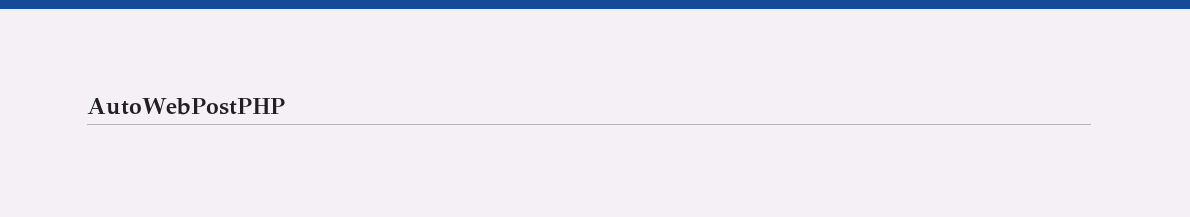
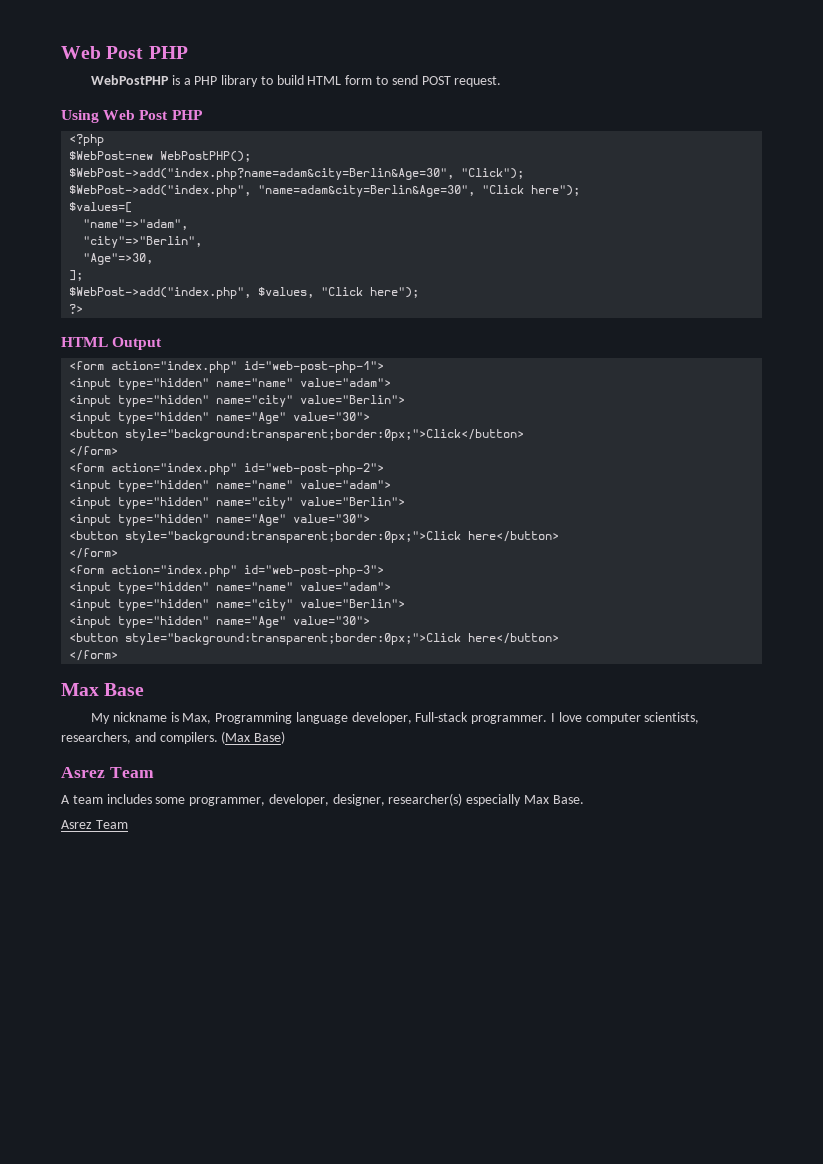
[87,98,285,115] AutoWebPostPHP -> [61,46,188,59] [90,75,502,87] [61,110,203,123] [69,134,105,146] [69,151,252,162] [69,168,525,180] [69,185,581,197] [69,202,133,213] [83,219,189,230] [83,236,203,248] [83,253,154,265] [69,270,84,281] [69,287,420,299] [69,304,84,314] [61,337,163,350] [69,361,385,373] [69,378,392,390] [69,395,406,407] [69,412,371,424] [69,429,525,441] [69,446,119,457] [69,463,385,475] [69,480,392,492] [69,497,406,509] [69,514,371,526] [69,531,560,543] [69,548,119,559] [69,565,385,577] [69,582,392,594] [69,599,406,611] [69,616,371,628] [69,633,560,645] [69,650,119,661] [61,683,145,696] [90,712,700,724] [61,731,286,744] [61,767,154,778] [61,793,584,806] [61,820,128,829] Web Post PHP // WebPostPHP is a PHP library to build HTML form to send POST request. // Using Web Post PHP // <?php // $WebPost=new WebPostPHP(); // $WebPost->add("index.php?name=adam&city=Berlin&Age=30", "Click"); // $WebPost->add("index.php", "name=adam&city=Berlin&Age=30", "Click here"); // $values=[ // "name"=>"adam", // "city"=>"Berlin", // "Age"=>30, // ]; // $WebPost->add("index.php", $values, "Click here"); // ?> // HTML Output // <form action="index.php" id="web-post-php-1"> // <input type="hidden" name="name" value="adam"> // <input type="hidden" name="city" value="Berlin"> // <input type="hidden" name="Age" value="30"> // <button style="background:transparent;border:0px;">Click</button> // </form> // <form action="index.php" id="web-post-php-2"> // <input type="hidden" name="name" value="adam"> // <input type="hidden" name="city" value="Berlin"> // <input type="hidden" name="Age" value="30"> // <button style="background:transparent;border:0px;">Click here</button> // </form> // <form action="index.php" id="web-post-php-3"> // <input type="hidden" name="name" value="adam"> // <input type="hidden" name="city" value="Berlin"> // <input type="hidden" name="Age" value="30"> // <button style="background:transparent;border:0px;">Click here</button> // </form> // Max Base // My nickname is Max, Programming language developer, Full-stack programmer. I love computer scientists, researchers, and compilers. (Max Base) // Asrez Team // A team includes some programmer, developer, designer, researcher(s) especially Max Base. // Asrez Team

